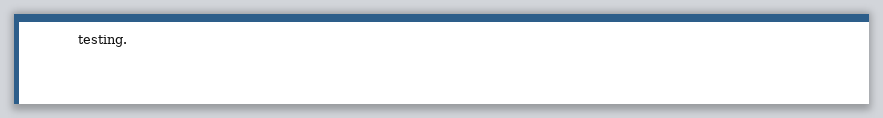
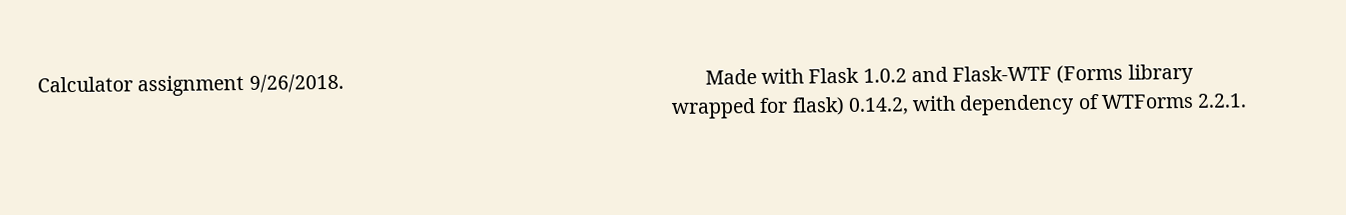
[78,35,127,47] testing. -> [37,73,344,97] [704,63,1194,85] [671,93,1248,120] Calculator assignment 9/26/2018. // Made with Flask 1.0.2 and Flask-WTF (Forms library wrapped for flask) 0.14.2, with dependency of WTForms 2.2.1.

